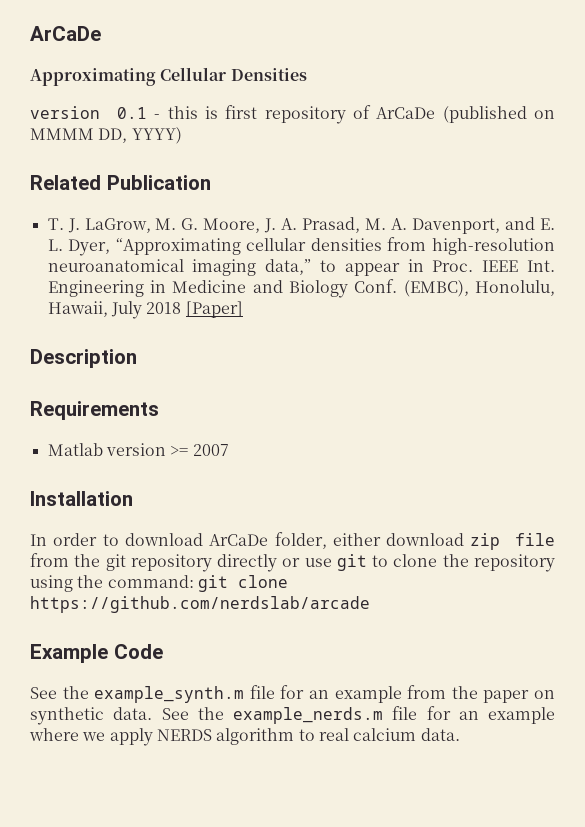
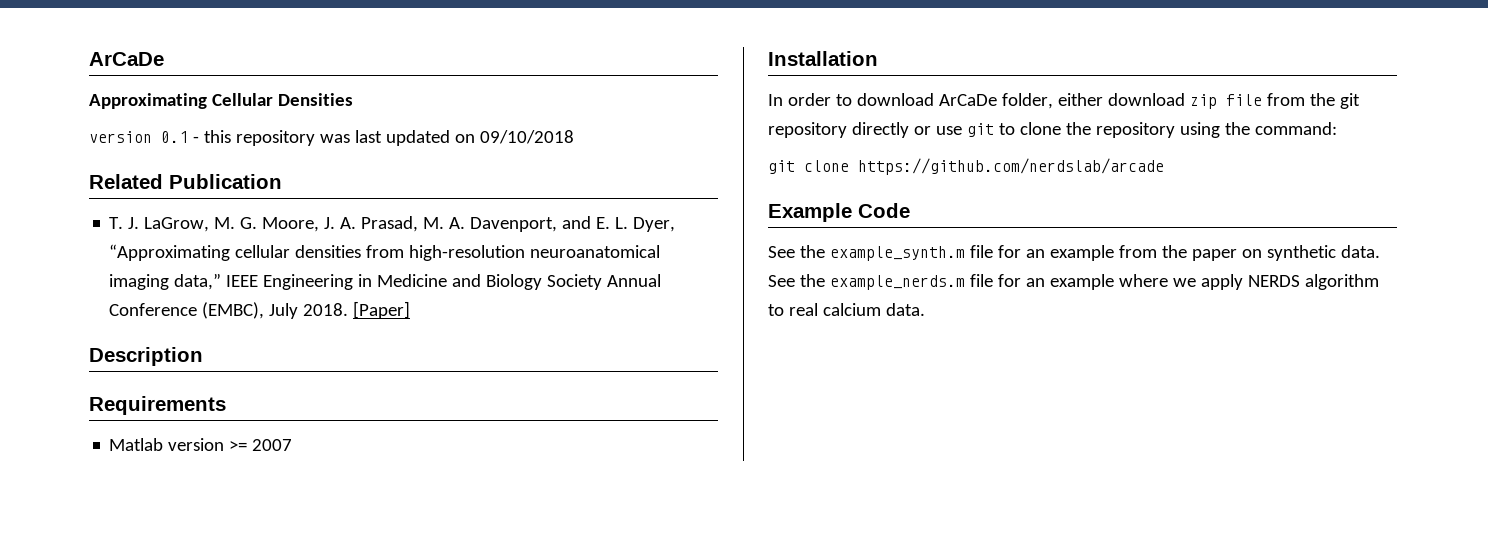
[204,105,555,124] [30,127,182,144] is first repository of ArCaDe (published on MMMM DD, YYYY) -> [235,130,574,146] repository was last updated on 09/10/2018
[320,259,555,276] to appear in Proc. IEEE Int. -> [226,275,259,287] IEEE
[354,279,555,297] [47,301,182,319] Conf. (EMBC), Honolulu, Hawaii, July 2018 -> [547,274,662,290] [109,302,349,319] Society Annual Conference (EMBC), July 2018.
(194, 581) none -> (1337, 128) //

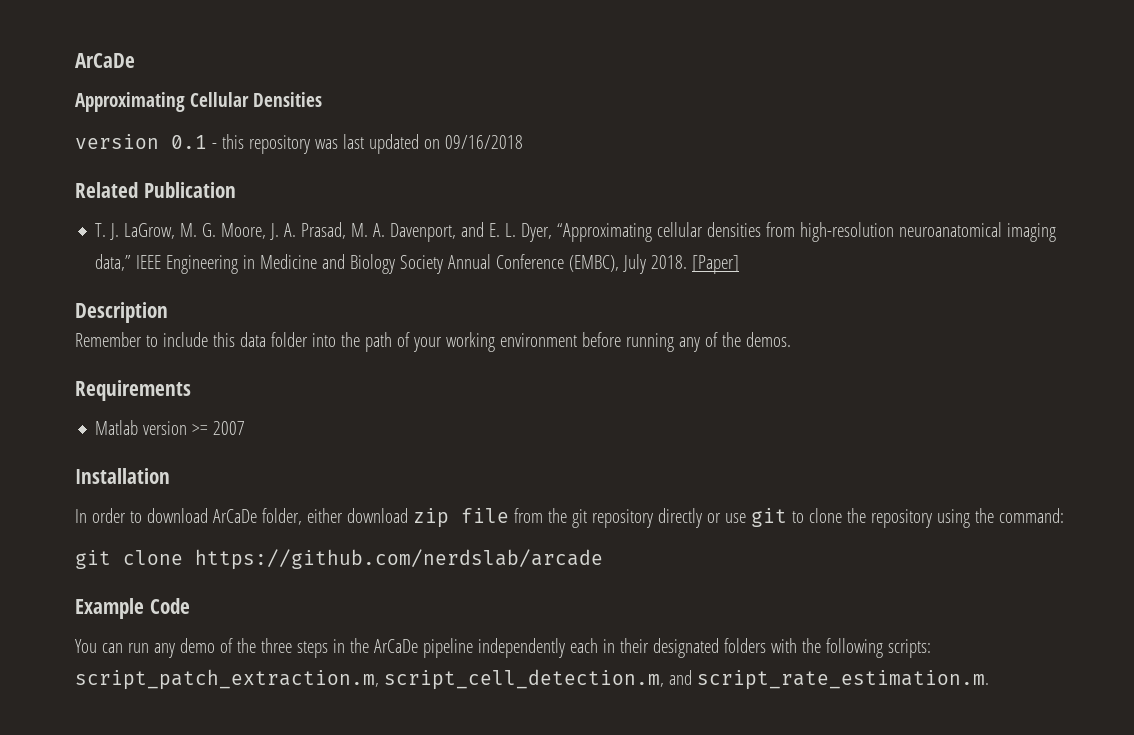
[479,130,574,144] 09/10/2018 -> [444,135,523,149] 09/16/2018
(203, 356) none -> [75,332,791,352] // Remember to include this data folder into the path of your working environment before running any of the demos.
[768,245,1380,261] [768,274,1379,290] [768,303,925,316] See the example_synth.m file for an example from the paper on synthetic data. See the example_nerds.m file for an example where we apply NERDS algorithm to real calcium data. -> [75,638,931,658] [75,669,989,690] You can run any demo of the three steps in the ArCaDe pipeline independently each in their designated folders with the following scripts: script_patch_extraction.m, script_cell_detection.m, and script_rate_estimation.m.

